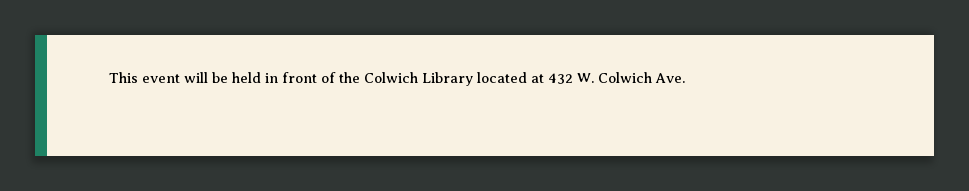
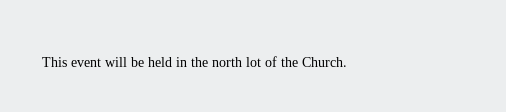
[282,72,685,86] front of the Colwich Library located at 432 W. Colwich Ave. -> [191,56,347,67] the north lot of the Church.

